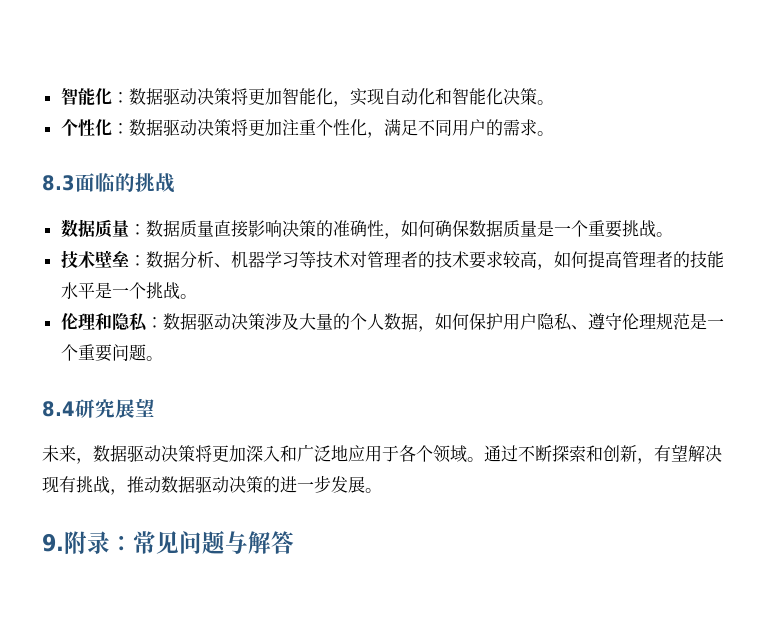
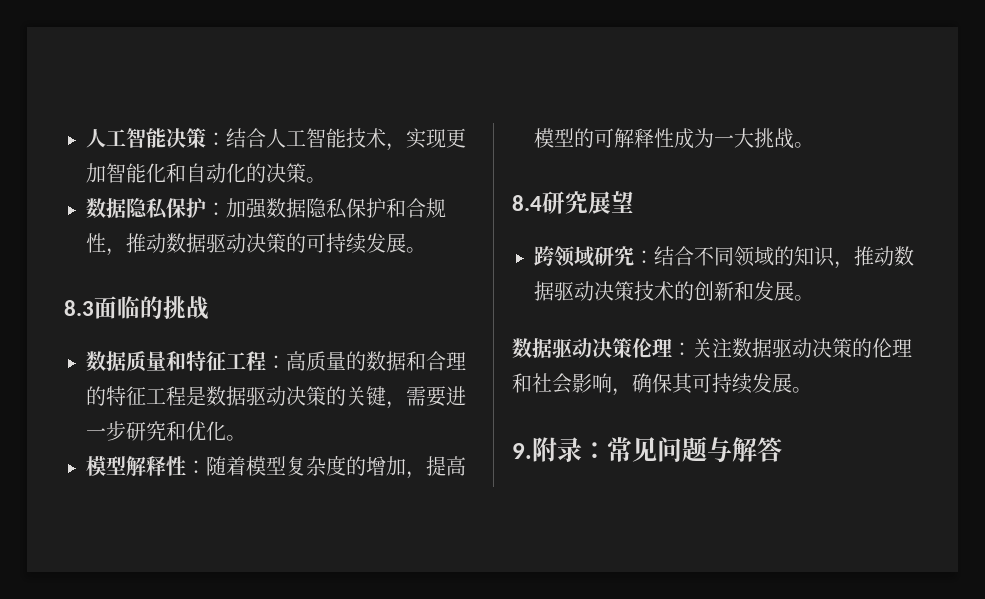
[60,88,554,107] [60,119,537,138] 智能化：数据驱动决策将更加智能化，实现自动化和智能化决策。 // 个性化：数据驱动决策将更加注重个性化，满足不同用户的需求 -> [86,128,466,151] [86,163,326,183] [86,198,446,220] [86,233,406,256] 人工智能决策：结合人工智能技术，实现更加智能化和自动化的决策。 // 数据隐私保护：加强数据隐私保护和合规性，推动数据驱动决策的可持续发展
[128,220,673,239] [60,250,724,270] [60,282,197,300] [60,312,724,332] [60,344,163,362] [42,398,155,418] [42,444,722,464] [42,475,331,495] ：数据质量直接影响决策的准确性，如何确保数据质量是一个重要挑战。 // 技术壁垒：数据分析、机器学习等技术对管理者的技术要求较高，如何提高管理者的技能水平是一个挑战。 // 伦理和隐私：数据驱动决策涉及大量的个人数据，如何保护用户隐私、遵守伦理规范是一个重要问题。 // 8.4研究展望 // 未来，数据驱动决策将更加深入和广泛地应用于各个领域。通过不断探索和创新，有望解决现有挑战，推动数据驱动决策的进一步 -> [166,351,466,371] [86,386,466,409] [86,421,246,441] [86,455,466,479] [534,128,814,149] [512,191,634,214] [534,246,914,269] [534,281,814,301] [512,338,912,358] [512,373,752,396] 和特征工程：高质量的数据和合理的特征工程是数据驱动决策的关键，需要进一步研究和优化。 // 模型解释性：随着模型复杂度的增加，提高模型的可解释性成为一大挑战。 // 8.4研究展望 // 跨领域研究：结合不同领域的知识，推动数据驱动决策技术的创新和发展。 // 数据驱动决策伦理：关注数据驱动决策的伦理和社会影响，确保其可持续

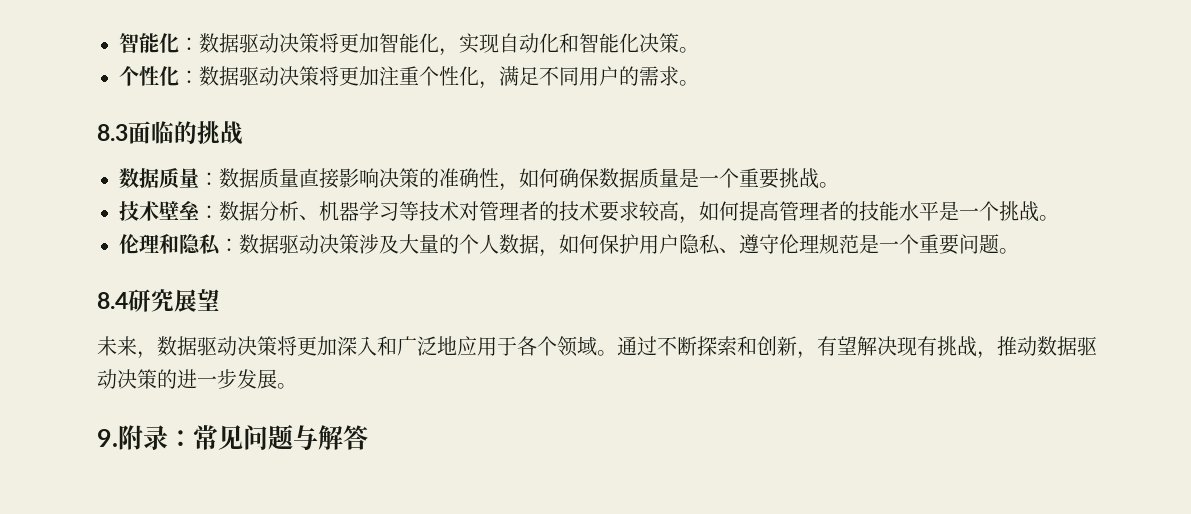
[86,128,466,151] [86,163,326,183] [86,198,446,220] [86,233,406,256] 人工智能决策：结合人工智能技术，实现更加智能化和自动化的决策。 // 数据隐私保护：加强数据隐私保护和合规性，推动数据驱动决策的可持续发展 -> [119,33,699,56] [119,66,679,89] 智能化：数据驱动决策将更加智能化，实现自动化和智能化决策。 // 个性化：数据驱动决策将更加注重个性化，满足不同用户的需求
[166,351,466,371] [86,386,466,409] [86,421,246,441] [86,455,466,479] [534,128,814,149] [512,191,634,214] [534,246,914,269] [534,281,814,301] [512,338,912,358] [512,373,752,396] 和特征工程：高质量的数据和合理的特征工程是数据驱动决策的关键，需要进一步研究和优化。 // 模型解释性：随着模型复杂度的增加，提高模型的可解释性成为一大挑战。 // 8.4研究展望 // 跨领域研究：结合不同领域的知识，推动数据驱动决策技术的创新和发展。 // 数据驱动决策伦理：关注数据驱动决策的伦理和社会影响，确保其可持续 -> [199,168,839,191] [119,200,1059,224] [119,234,1019,257] [97,289,220,312] [97,336,1097,359] [97,369,237,389] ：数据质量直接影响决策的准确性，如何确保数据质量是一个重要挑战。 // 技术壁垒：数据分析、机器学习等技术对管理者的技术要求较高，如何提高管理者的技能水平是一个挑战。 // 伦理和隐私：数据驱动决策涉及大量的个人数据，如何保护用户隐私、遵守伦理规范是一个重要问题。 // 8.4研究展望 // 未来，数据驱动决策将更加深入和广泛地应用于各个领域。通过不断探索和创新，有望解决现有挑战，推动数据驱动决策的进一步

